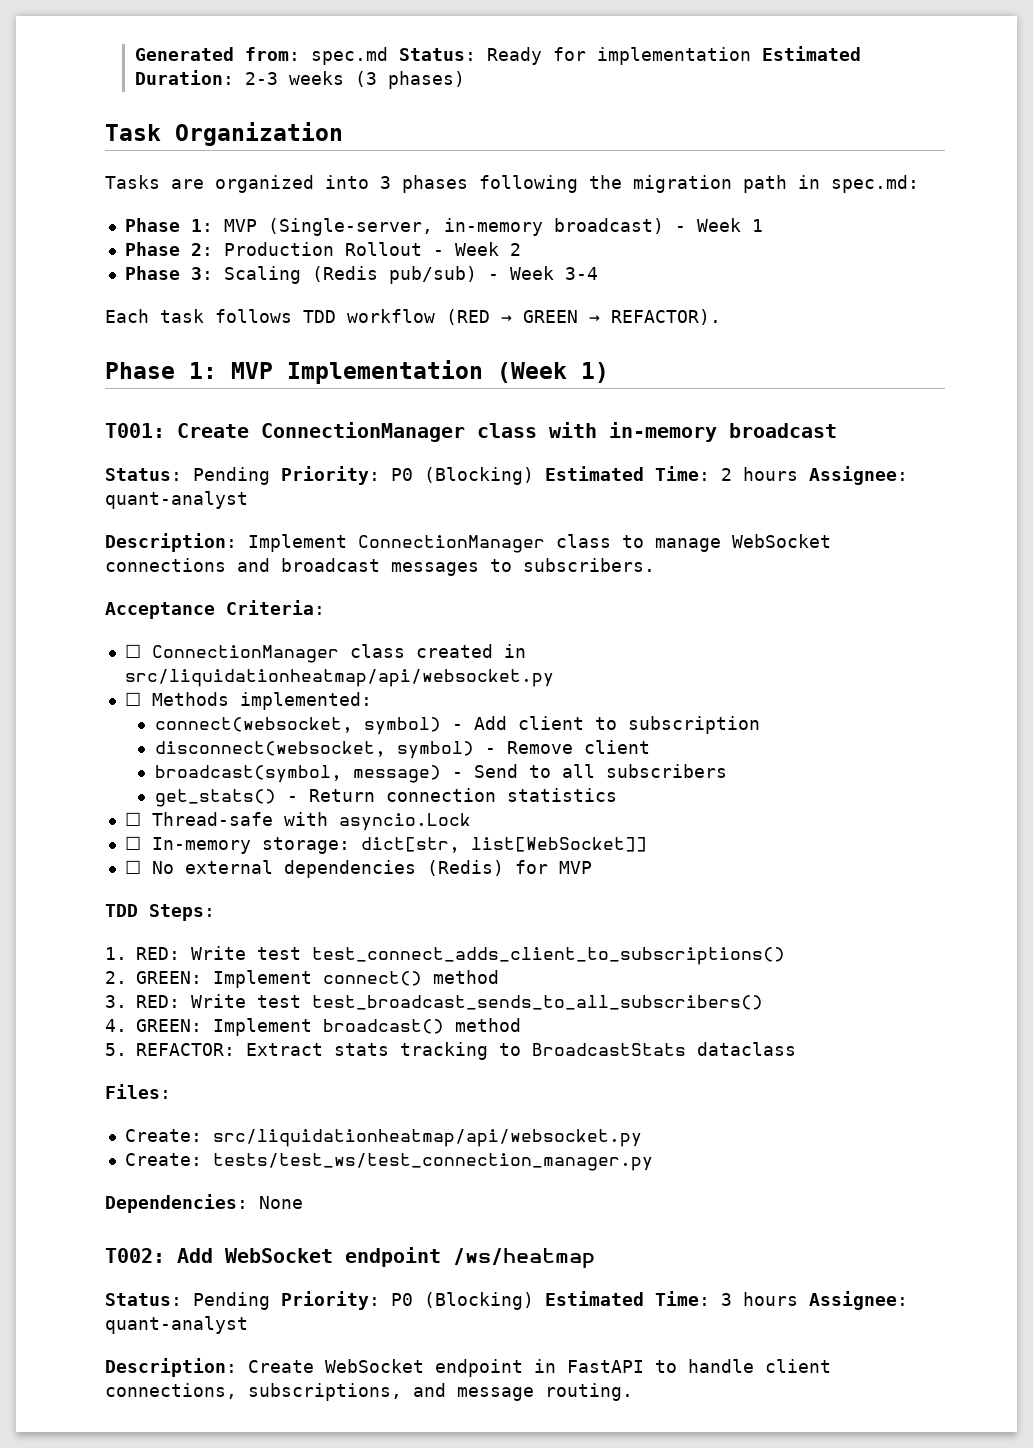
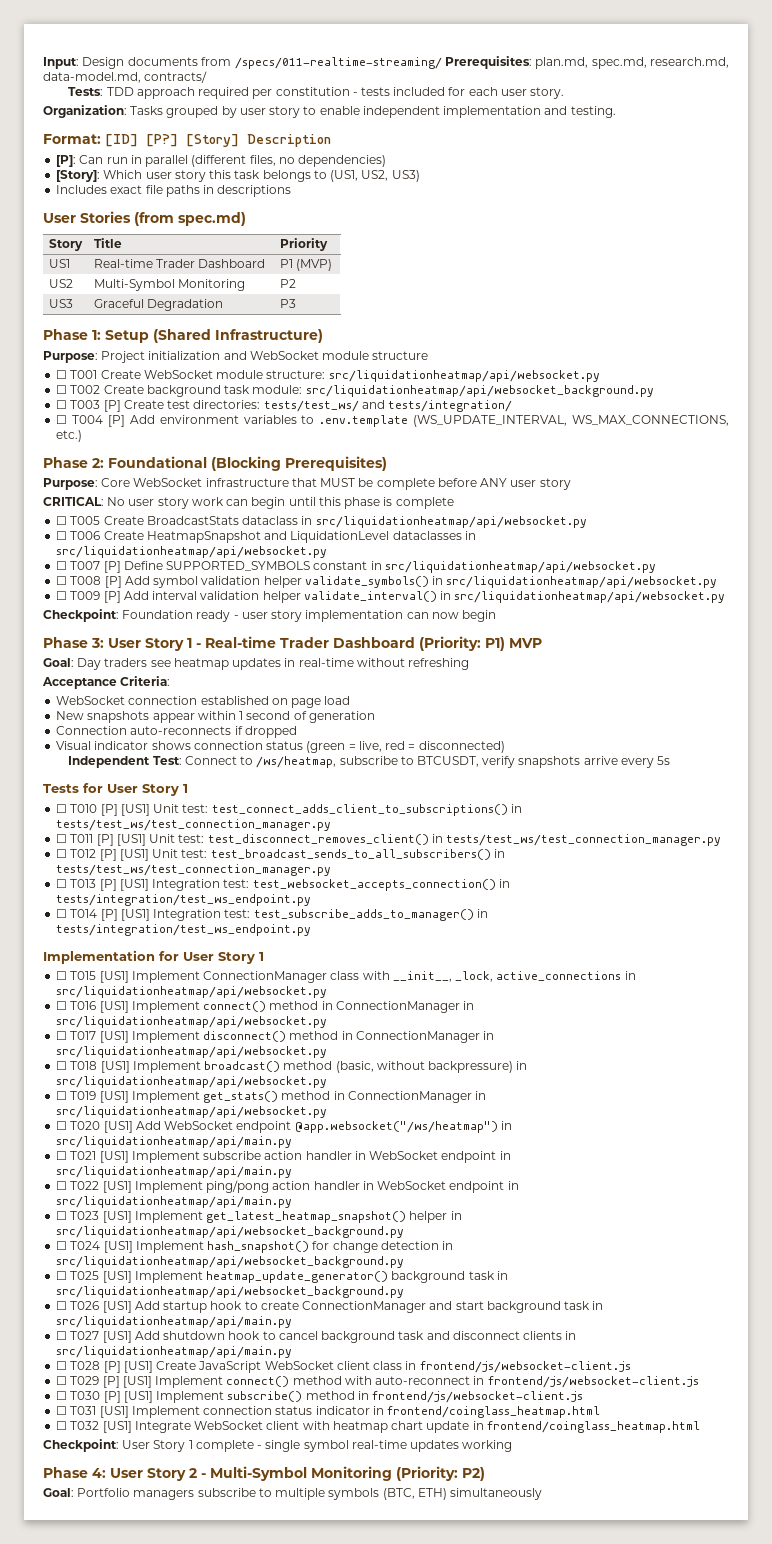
[134,46,861,65] [134,70,465,89] [105,122,343,146] [105,175,919,193] [124,218,763,236] [124,242,521,256] [124,266,598,284] [105,309,721,325] [105,360,609,384] [105,422,837,442] [105,466,908,485] [105,491,248,509] [105,533,831,553] [105,558,655,576] [105,600,325,619] [124,644,526,663] [124,669,554,687] [124,692,372,710] [154,716,760,735] [154,740,650,759] [154,764,727,783] [154,788,617,807] [124,812,471,831] [124,836,647,854] [124,860,592,878] [105,904,215,921] [105,946,785,965] [105,970,499,988] [105,994,763,1010] [105,1018,521,1036] [105,1042,796,1060] [105,1084,171,1099] [124,1129,642,1147] [124,1153,653,1171] [105,1194,303,1213] [105,1247,595,1268] [105,1291,908,1310] [105,1316,248,1334] [105,1358,831,1377] [105,1383,633,1401] Generated from: spec.md Status: Ready for implementation Estimated Duration: 2-3 weeks (3 phases) // Task Organization // Tasks are organized into 3 phases following the migration path in spec.md: // Phase 1: MVP (Single-server, in-memory broadcast) - Week 1 // Phase 2: Production Rollout - Week 2 // Phase 3: Scaling (Redis pub/sub) - Week 3-4 // Each task follows TDD workflow (RED → GREEN → REFACTOR). // Phase 1: MVP Implementation (Week 1) // T001: Create ConnectionManager class with in-memory broadcast // Status: Pending Priority: P0 (Blocking) Estimated Time: 2 hours Assignee: quant-analyst // Description: Implement ConnectionManager class to manage WebSocket connections and broadcast messages to subscribers. // Acceptance Criteria: // ☐ ConnectionManager class created in src/liquidationheatmap/api/websocket.py // ☐ Methods implemented: // connect(websocket, symbol) - Add client to subscription // disconnect(websocket, symbol) - Remove client // broadcast(symbol, message) - Send to all subscribers // get_stats() - Return connection statistics // ☐ Thread-safe with asyncio.Lock // ☐ In-memory storage: dict[str, list[WebSocket]] // ☐ No external dependencies (Redis) for MVP // TDD Steps: // 1. RED: Write test test_connect_adds_client_to_subscriptions() // 2. GREEN: Implement connect() method // 3. RED: Write test test_broadcast_sends_to_all_subscribers() // 4. GREEN: Implement broadcast() method // 5. REFACTOR: Extract stats tracking to BroadcastStats dataclass // Files: // Create: src/liquidationheatmap/api/websocket.py // Create: tests/test_ws/test_connection_manager.py // Dependencies: None // T002: Add WebSocket endpoint /ws/heatmap // Status: Pending Priority: P0 (Blocking) Estimated Time: 3 hours Assignee: quant-analyst // Description: Create WebSocket endpoint in FastAPI to handle client connections, subscriptions, and message routing. -> [43,56,729,69] [43,71,208,83] [68,87,565,99] [43,105,616,118] [43,134,331,147] [56,155,387,167] [56,170,420,182] [56,185,292,197] [43,211,246,226] [48,239,83,251] [93,238,122,248] [279,238,328,251] [48,259,70,268] [93,259,266,268] [279,259,333,271] [48,279,73,288] [93,279,246,291] [279,279,296,288] [48,299,73,308] [93,299,224,311] [279,299,296,308] [43,329,323,343] [43,351,429,363] [56,370,600,382] [56,385,654,397] [56,400,513,412] [56,415,729,427] [56,430,83,442] [43,456,387,471] [43,478,571,490] [43,497,454,509] [56,516,587,528] [56,531,476,543] [56,546,328,558] [56,561,656,573] [56,576,718,588] [56,591,726,603] [43,609,497,622] [43,636,542,651] [43,658,470,670] [42,676,171,689] [56,696,351,708] [56,711,375,723] [56,726,297,738] [56,741,505,753] [68,756,671,768] [43,783,188,796] [56,804,522,816] [56,819,332,831] [56,834,722,846] [56,849,505,861] [56,864,332,876] [56,879,510,891] [56,894,312,906] [56,909,488,921] [56,924,312,936] [43,950,264,964] [56,971,636,983] [56,986,328,998] [56,1001,475,1013] [56,1016,328,1028] [56,1031,495,1043] [56,1046,328,1058] [56,1061,528,1073] [56,1076,328,1088] [56,1091,487,1103] [56,1106,328,1118] [56,1121,512,1133] [56,1136,293,1148] [56,1151,511,1163] [56,1166,293,1178] [56,1180,519,1193] [56,1196,293,1208] [56,1211,462,1223] [56,1226,405,1238] [56,1241,454,1253] [56,1256,405,1268] [56,1271,508,1283] [56,1286,405,1298] [56,1301,604,1313] [56,1316,293,1328] [56,1331,577,1343] [56,1346,293,1358] [56,1361,631,1373] [56,1376,699,1388] [56,1391,584,1403] [56,1406,601,1418] [56,1421,700,1433] [43,1439,513,1452] [43,1466,485,1481] [43,1488,543,1500] Input: Design documents from /specs/011-realtime-streaming/ Prerequisites: plan.md, spec.md, research.md, data-model.md, contracts/ // Tests: TDD approach required per constitution - tests included for each user story. // Organization: Tasks grouped by user story to enable independent implementation and testing. // Format: [ID] [P?] [Story] Description // [P]: Can run in parallel (different files, no dependencies) // [Story]: Which user story this task belongs to (US1, US2, US3) // Includes exact file paths in descriptions // User Stories (from spec.md) // Story | Title | Priority // US1 | Real-time Trader Dashboard | P1 (MVP) // US2 | Multi-Symbol Monitoring | P2 // US3 | Graceful Degradation | P3 // Phase 1: Setup (Shared Infrastructure) // Purpose: Project initialization and WebSocket module structure // ☐ T001 Create WebSocket module structure: src/liquidationheatmap/api/websocket.py // ☐ T002 Create background task module: src/liquidationheatmap/api/websocket_background.py // ☐ T003 [P] Create test directories: tests/test_ws/ and tests/integration/ // ☐ T004 [P] Add environment variables to .env.template (WS_UPDATE_INTERVAL, WS_MAX_CONNECTIONS, etc.) // Phase 2: Foundational (Blocking Prerequisites) // Purpose: Core WebSocket infrastructure that MUST be complete before ANY user story // CRITICAL: No user story work can begin until this phase is complete // ☐ T005 Create BroadcastStats dataclass in src/liquidationheatmap/api/websocket.py // ☐ T006 Create HeatmapSnapshot and LiquidationLevel dataclasses in src/liquidationheatmap/api/websocket.py // ☐ T007 [P] Define SUPPORTED_SYMBOLS constant in src/liquidationheatmap/api/websocket.py // ☐ T008 [P] Add symbol validation helper validate_symbols() in src/liquidationheatmap/api/websocket.py // ☐ T009 [P] Add interval validation helper validate_interval() in src/liquidationheatmap/api/websocket.py // Checkpoint: Foundation ready - user story implementation can now begin // Phase 3: User Story 1 - Real-time Trader Dashboard (Priority: P1) MVP // Goal: Day traders see heatmap updates in real-time without refreshing // Acceptance Criteria: // WebSocket connection established on page load // New snapshots appear within 1 second of generation // Connection auto-reconnects if dropped // Visual indicator shows connection status (green = live, red = disconnected) // Independent Test: Connect to /ws/heatmap, subscribe to BTCUSDT, verify snapshots arrive every 5s // Tests for User Story 1 // ☐ T010 [P] [US1] Unit test: test_connect_adds_client_to_subscriptions() in tests/test_ws/test_connection_manager.py // ☐ T011 [P] [US1] Unit test: test_disconnect_removes_client() in tests/test_ws/test_connection_manager.py // ☐ T012 [P] [US1] Unit test: test_broadcast_sends_to_all_subscribers() in tests/test_ws/test_connection_manager.py // ☐ T013 [P] [US1] Integration test: test_websocket_accepts_connection() in tests/integration/test_ws_endpoint.py // ☐ T014 [P] [US1] Integration test: test_subscribe_adds_to_manager() in tests/integration/test_ws_endpoint.py // Implementation for User Story 1 // ☐ T015 [US1] Implement ConnectionManager class with __init__, _lock, active_connections in src/liquidationheatmap/api/websocket.py // ☐ T016 [US1] Implement connect() method in ConnectionManager in src/liquidationheatmap/api/websocket.py // ☐ T017 [US1] Implement disconnect() method in ConnectionManager in src/liquidationheatmap/api/websocket.py // ☐ T018 [US1] Implement broadcast() method (basic, without backpressure) in src/liquidationheatmap/api/websocket.py // ☐ T019 [US1] Implement get_stats() method in ConnectionManager in src/liquidationheatmap/api/websocket.py // ☐ T020 [US1] Add WebSocket endpoint @app.websocket("/ws/heatmap") in src/liquidationheatmap/api/main.py // ☐ T021 [US1] Implement subscribe action handler in WebSocket endpoint in src/liquidationheatmap/api/main.py // ☐ T022 [US1] Implement ping/pong action handler in WebSocket endpoint in src/liquidationheatmap/api/main.py // ☐ T023 [US1] Implement get_latest_heatmap_snapshot() helper in src/liquidationheatmap/api/websocket_background.py // ☐ T024 [US1] Implement hash_snapshot() for change detection in src/liquidationheatmap/api/websocket_background.py // ☐ T025 [US1] Implement heatmap_update_generator() background task in src/liquidationheatmap/api/websocket_background.py // ☐ T026 [US1] Add startup hook to create ConnectionManager and start background task in src/liquidationheatmap/api/main.py // ☐ T027 [US1] Add shutdown hook to cancel background task and disconnect clients in src/liquidationheatmap/api/main.py // ☐ T028 [P] [US1] Create JavaScript WebSocket client class in frontend/js/websocket-client.js // ☐ T029 [P] [US1] Implement connect() method with auto-reconnect in frontend/js/websocket-client.js // ☐ T030 [P] [US1] Implement subscribe() method in frontend/js/websocket-client.js // ☐ T031 [US1] Implement connection status indicator in frontend/coinglass_heatmap.html // ☐ T032 [US1] Integrate WebSocket client with heatmap chart update in frontend/coinglass_heatmap.html // Checkpoint: User Story 1 complete - single symbol real-time updates working // Phase 4: User Story 2 - Multi-Symbol Monitoring (Priority: P2) // Goal: Portfolio managers subscribe to multiple symbols (BTC, ETH) simultaneously

